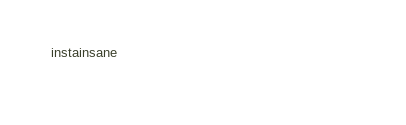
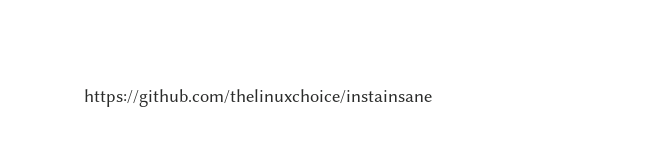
[51,48,117,57] instainsane -> [84,89,432,107] https://github.com/thelinuxchoice/instainsane

